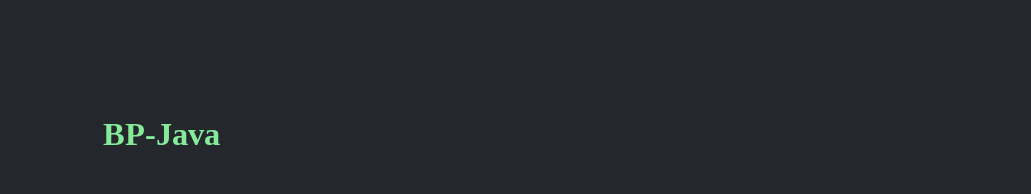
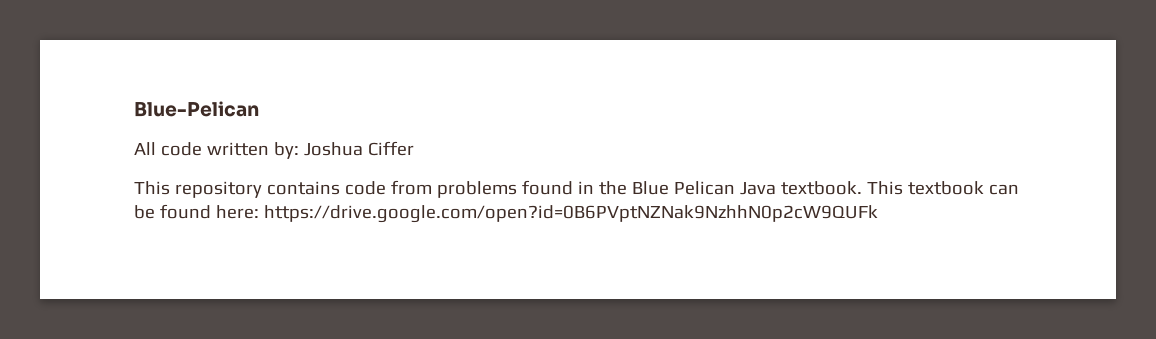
[103,124,220,145] BP-Java -> [134,101,259,117] [134,141,414,159] [134,180,1019,198] [134,204,878,223] Blue-Pelican // All code written by: Joshua Ciffer // This repository contains code from problems found in the Blue Pelican Java textbook. This textbook can be found here: https://drive.google.com/open?id=0B6PVptNZNak9NzhhN0p2cW9QUFk

